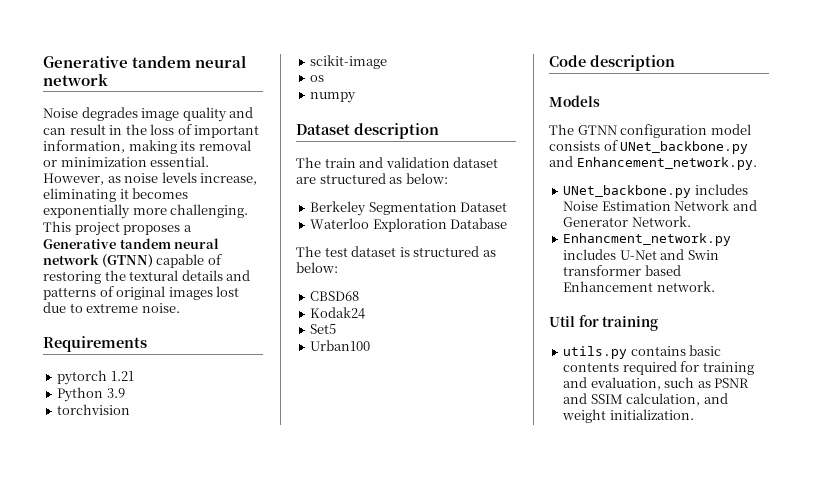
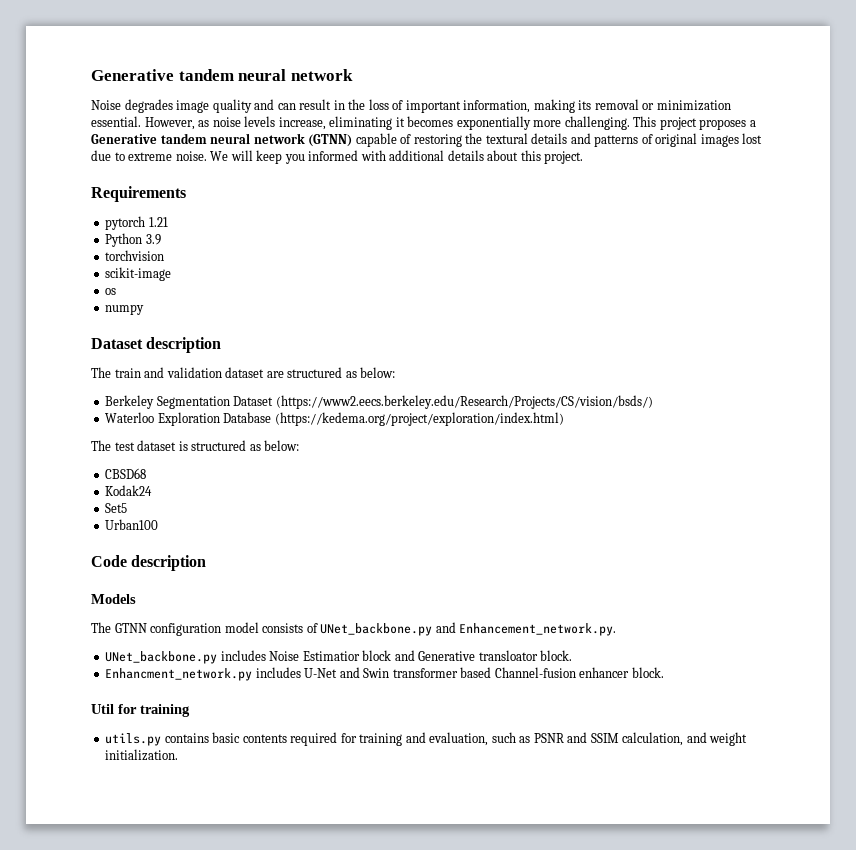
(180, 308) none -> [210,150,584,164] We will keep you informed with additional details about this project.
(508, 207) none -> [275,395,653,409] (https://www2.eecs.berkeley.edu/Research/Projects/CS/vision/bsds/)
(508, 223) none -> [274,412,564,426] (https://kedema.org/project/exploration/index.html)
[601,200,757,211] [563,216,691,227] Estimation Network and Generator Network. -> [302,650,573,661] Estimatior block and Generative transloator block.
[563,281,715,292] Enhancement network. -> [494,667,664,678] Channel-fusion enhancer block.

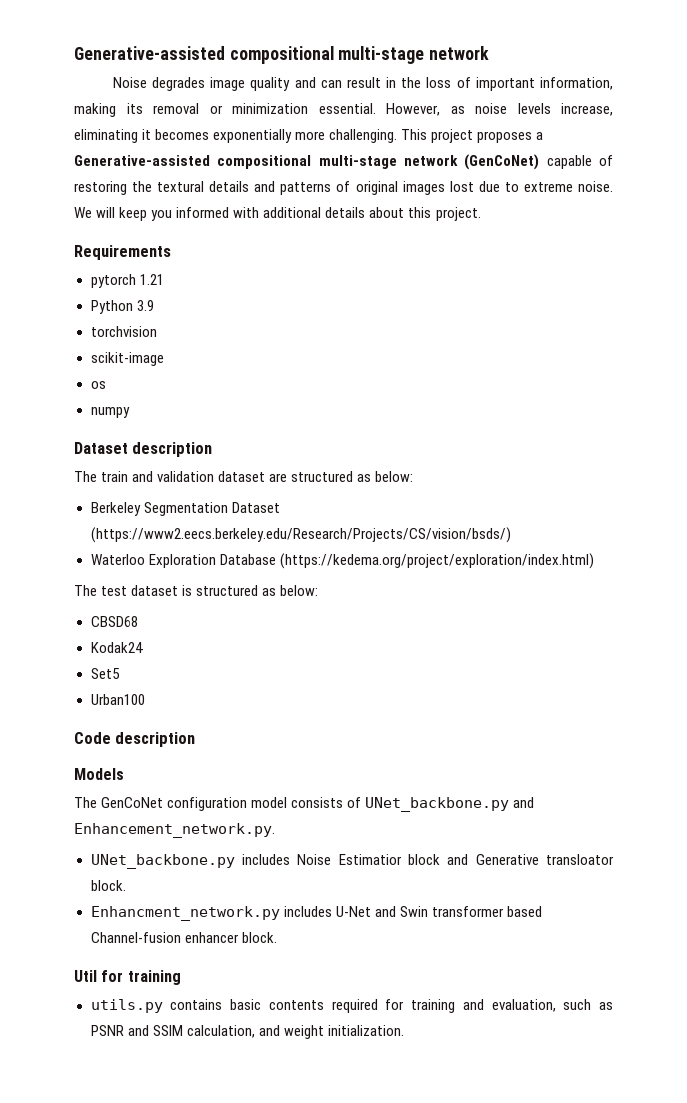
[91,69,287,81] Generative tandem neural -> [74,46,425,64] Generative-assisted compositional multi-stage
[91,133,353,147] Generative tandem neural network (GTNN) -> [74,154,540,170] Generative-assisted compositional multi-stage network (GenCoNet)
[114,623,147,633] GTNN -> [101,797,164,808] GenCoNet

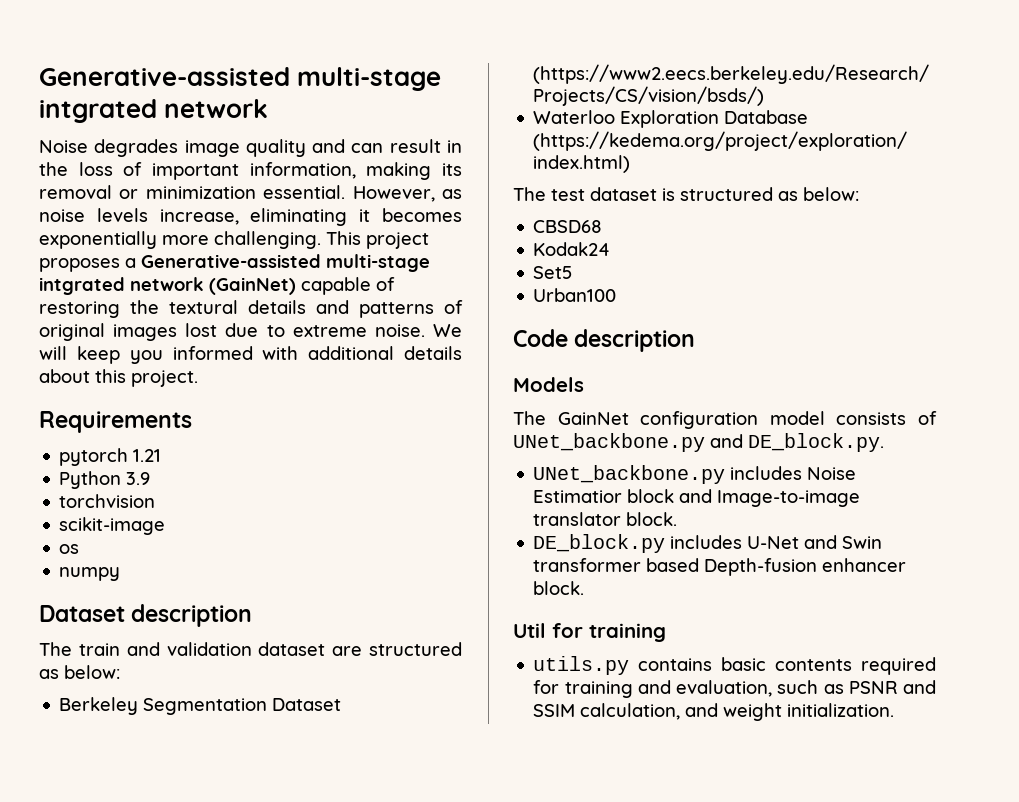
[74,46,425,64] Generative-assisted compositional multi-stage -> [39,67,442,91] [39,99,157,123] Generative-assisted multi-stage intgrated
[217,154,540,170] compositional multi-stage network (GenCoNet) -> [326,254,430,272] [39,277,296,295] multi-stage intgrated network (GainNet)
[101,797,164,808] GenCoNet -> [557,412,629,425] GainNet
[74,823,275,838] Enhancement_network.py. -> [748,433,884,452] DE_block.py.
[475,854,615,865] [90,880,126,891] [90,906,280,921] Generative transloator block. // Enhancment_network.py -> [717,490,861,507] [533,512,678,526] [533,534,666,553] Image-to-image translator block. // DE_block.py
[90,932,181,943] Channel-fusion -> [704,558,818,576] Depth-fusion

